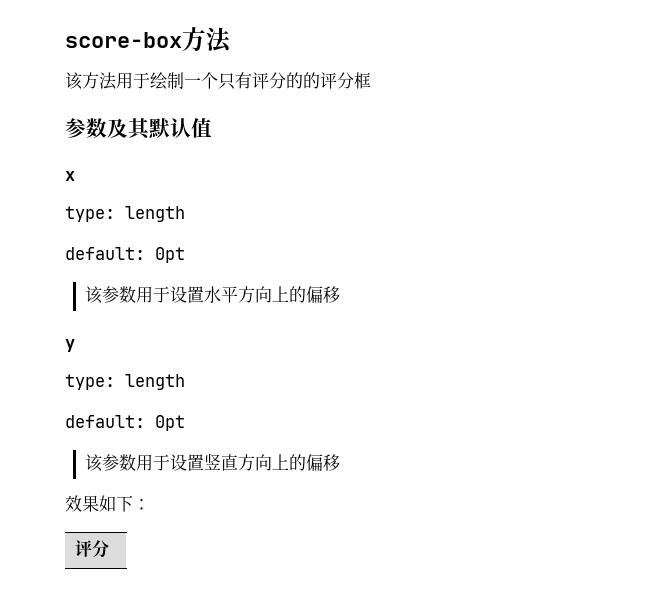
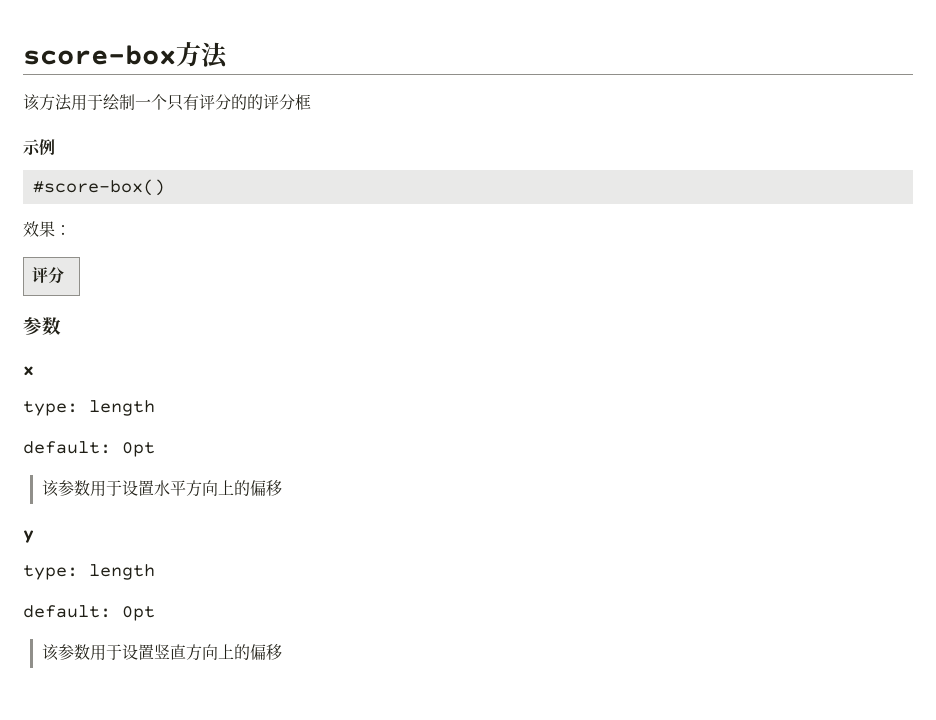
[65,118,212,140] // 参数及其默认值 -> [23,139,55,155] [32,179,165,196] [23,221,71,237] [31,267,64,284] [23,317,61,335] // 示例 // #score-box() // 效果： // 评分 // 参数
[65,495,150,512] [75,540,110,558] // 效果如下： // 评分 -> (282, 652) none

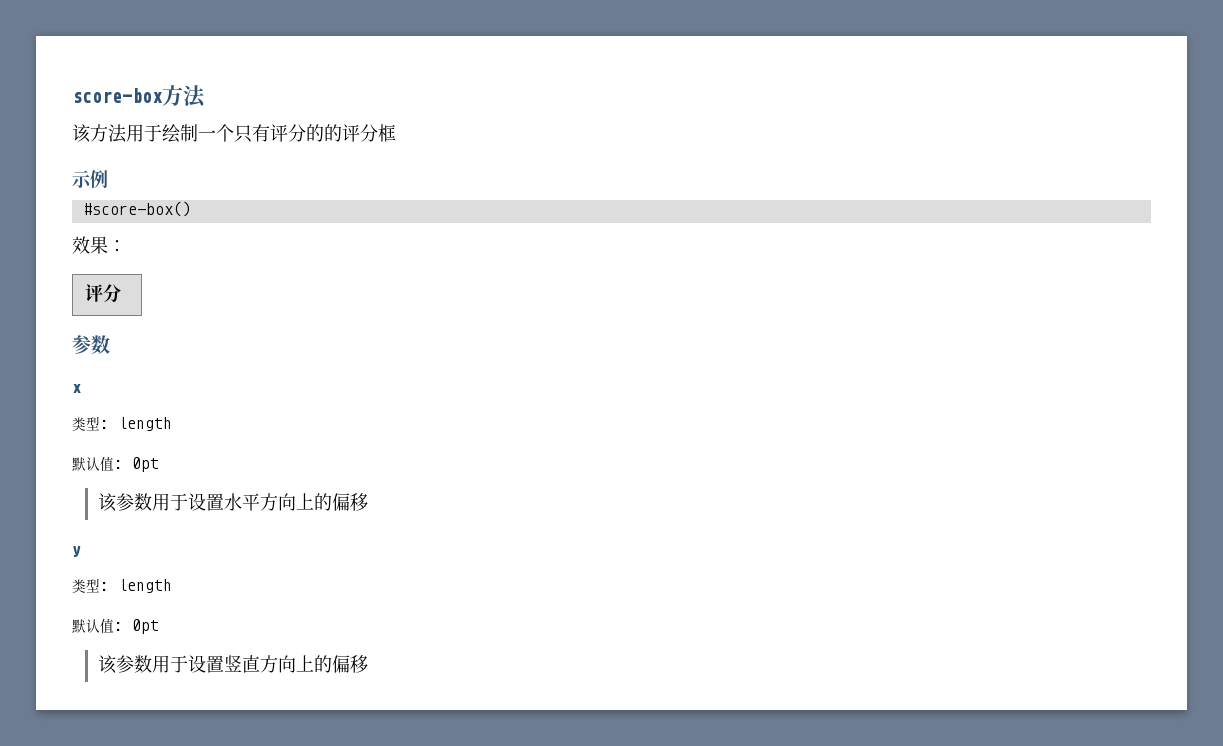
[23,400,155,416] [23,441,111,454] type: length // default: -> [72,416,172,431] [72,456,123,471] 类型: length // 默认值:
[23,564,155,580] [23,605,111,618] type: length // default: -> [72,578,172,593] [72,618,123,633] 类型: length // 默认值:

